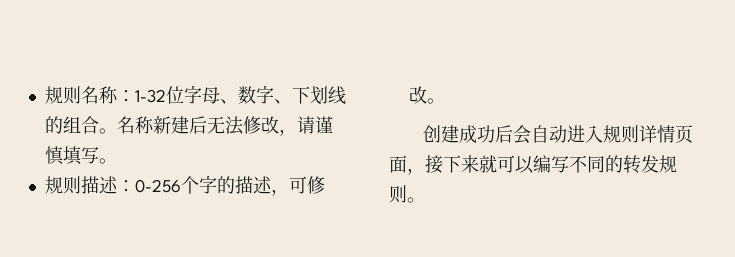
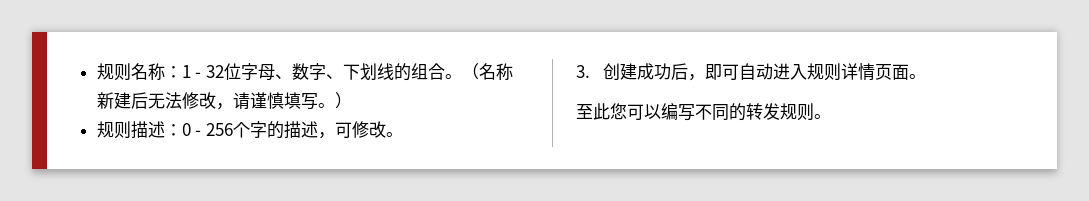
[134,89,166,103] 1-32 -> [181,65,224,78] 1 - 32
(117, 131) none -> [461,63,479,80] （
(117, 161) none -> [334,92,352,109] ）
[134,179,181,193] 0-256 -> [181,123,233,136] 0 - 256
(445, 101) none -> [576,65,590,78] 3.
[513,125,532,144] 会 -> [688,64,740,81] ，即可
[407,155,497,175] ，接下来就 -> [909,74,927,79] [576,103,627,120] 。 // 至此您

